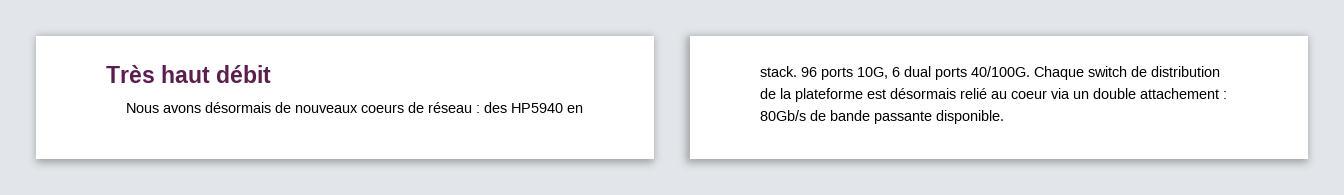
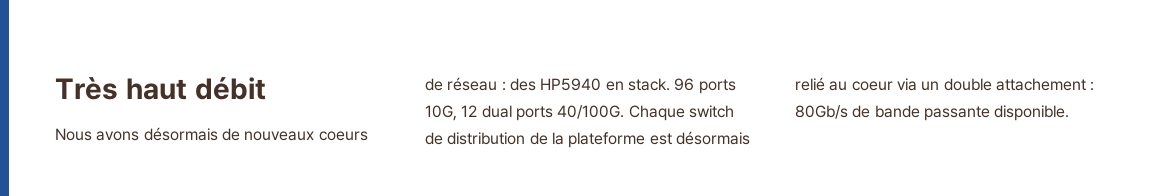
[892,67,900,77] 6 -> [461,105,478,117] 12

